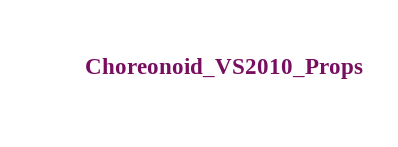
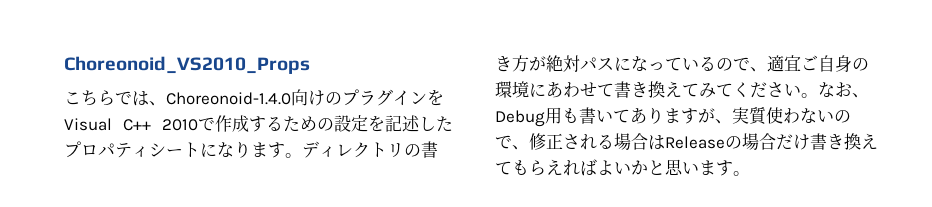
(363, 68) none -> [64,89,444,106] [64,115,453,132] [64,141,438,158] [495,55,869,72] [495,81,869,98] [495,107,851,127] [495,133,878,150] [495,159,750,176] // こちらでは、Choreonoid-1.4.0向けのプラグインをVisual C++ 2010で作成するための設定を記述したプロパティシートになります。ディレクトリの書き方が絶対パスになっているので、適宜ご自身の環境にあわせて書き換えてみてください。なお、Debug用も書いてありますが、実質使わないので、修正される場合はReleaseの場合だけ書き換えてもらえればよいかと思います。

